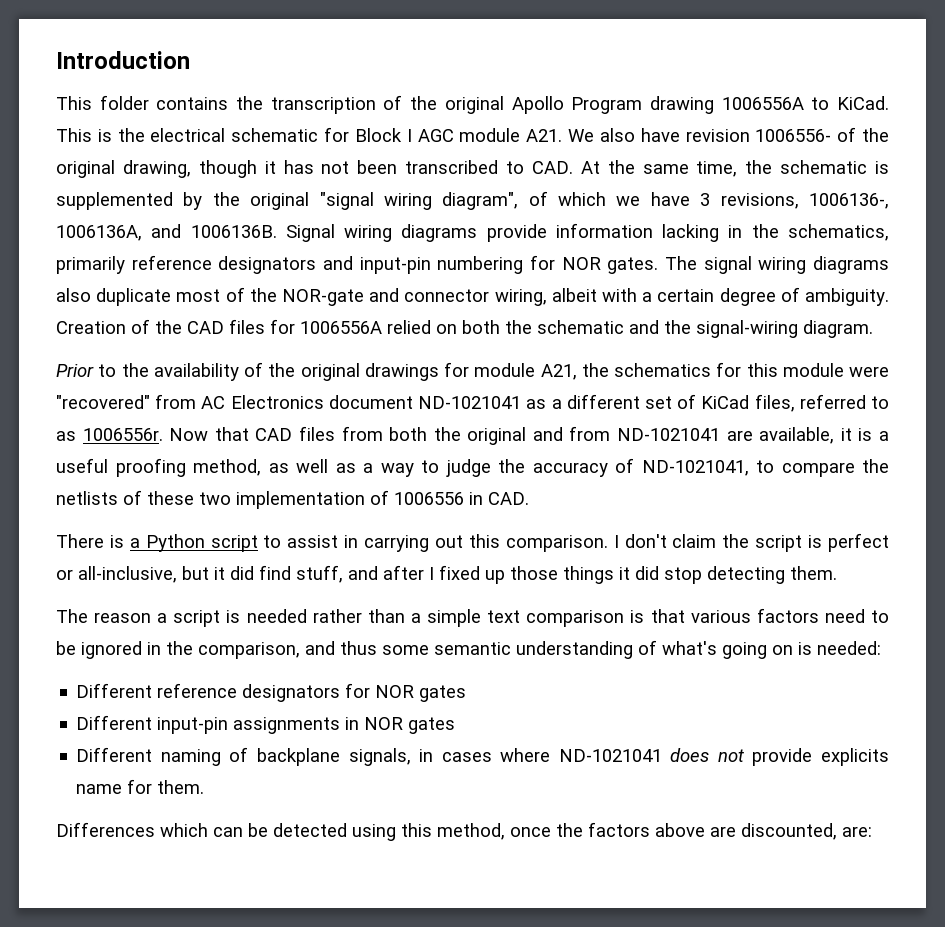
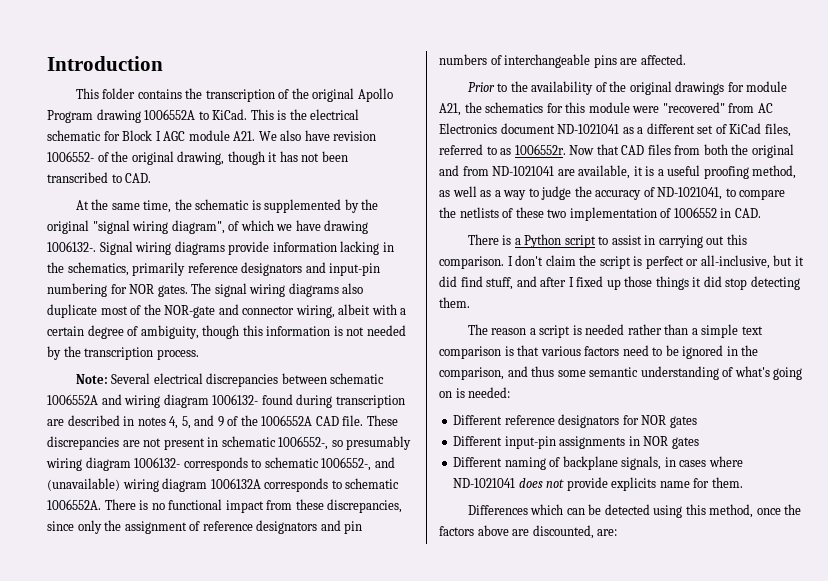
[721,97,804,110] 1006556A -> [144,109,196,120] 1006552A
[755,129,832,142] 1006556- -> [47,151,94,162] 1006552-
(573, 167) none -> (152, 178) //
[700,193,889,209] [56,224,277,241] 3 revisions, 1006136-, 1006136A, and 1006136B. -> [324,220,369,234] [47,241,96,252] drawing 1006132-.
[805,288,890,306] [56,319,873,338] ambiguity. Creation of the CAD files for 1006556A relied on both the schematic and the signal-wiring diagram. -> [140,325,406,339] [47,346,199,360] [75,373,385,387] [47,394,405,408] [47,415,398,429] [47,436,412,450] [46,457,395,471] [47,478,400,492] [47,499,403,513] [47,520,363,534] [439,54,686,68] ambiguity, though this information is not needed by the transcription process. // Note: Several electrical discrepancies between schematic 1006552A and wiring diagram 1006132- found during transcription are described in notes 4, 5, and 9 of the 1006552A CAD file. These discrepancies are not present in schematic 1006552-, so presumably wiring diagram 1006132- corresponds to schematic 1006552-, and (unavailable) wiring diagram 1006132A corresponds to schematic 1006552A. There is no functional impact from these discrepancies, since only the assignment of reference designators and pin numbers of interchangeable pins are affected.
[82,428,163,441] 1006556r. -> [514,144,566,155] 1006552r.
[394,492,464,505] 1006556 -> [673,207,717,218] 1006552

